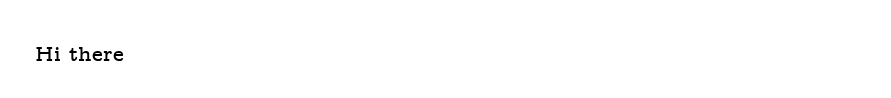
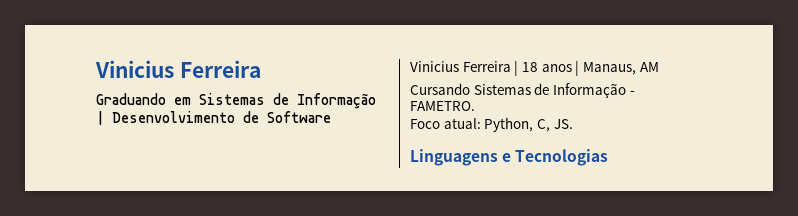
[35,47,124,61] Hi there -> [95,60,261,78] [96,93,376,109] [96,111,331,125] [410,60,659,76] [410,83,635,98] [410,101,475,111] [410,117,573,132] [410,149,609,166] Vinicius Ferreira // Graduando em Sistemas de Informação | Desenvolvimento de Software // Vinicius Ferreira | 18 anos | Manaus, AM // Cursando Sistemas de Informação - FAMETRO. // Foco atual: Python, C, JS. // Linguagens e Tecnologias

